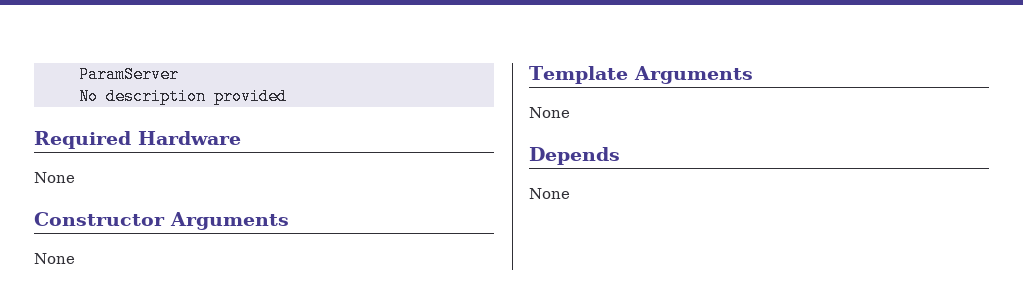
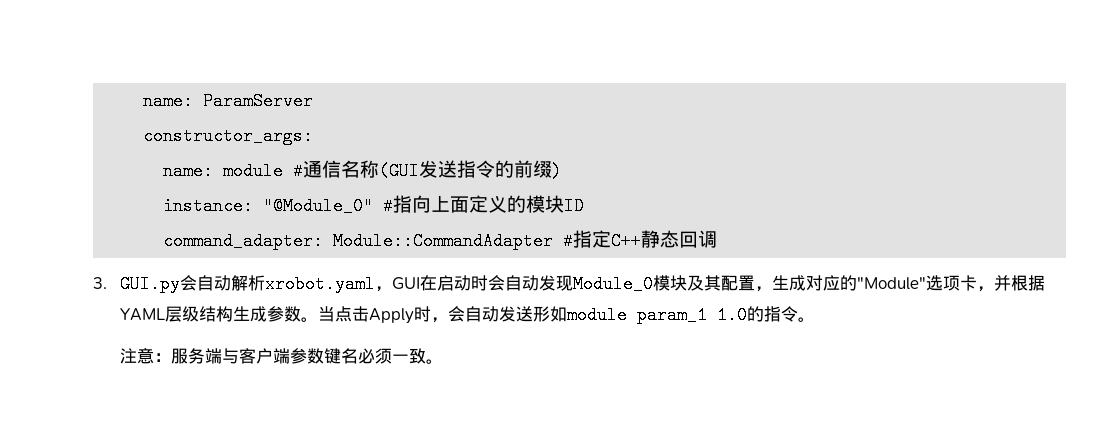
(79, 74) none -> [143,92,194,110] name:
[79,88,287,105] [34,131,241,149] [34,172,75,183] [34,212,289,230] [34,253,75,264] [529,66,753,84] [529,107,570,118] [529,147,620,165] [529,188,570,199] No description provided // Required Hardware // None // Constructor Arguments // None // Template Arguments // None // Depends // None -> [143,127,314,145] [163,160,563,180] [163,195,585,215] [163,230,718,250] [93,275,1045,293] [119,306,815,324] [119,348,443,364] constructor_args: // name: module #通信名称(GUI发送指令的前缀) // instance: "@Module_0" #指向上面定义的模块ID // command_adapter: Module::CommandAdapter #指定C++静态回调 // 3. GUI.py会自动解析xrobot.yaml，GUI在启动时会自动发现Module_0模块及其配置，生成对应的"Module"选项卡，并根据YAML层级结构生成参数。当点击Apply时，会自动发送形如module param_1 1.0的指令。 // 注意：服务端与客户端参数键名必须一致。

